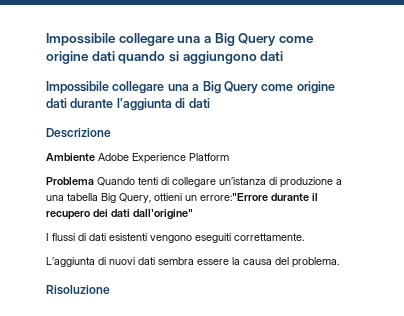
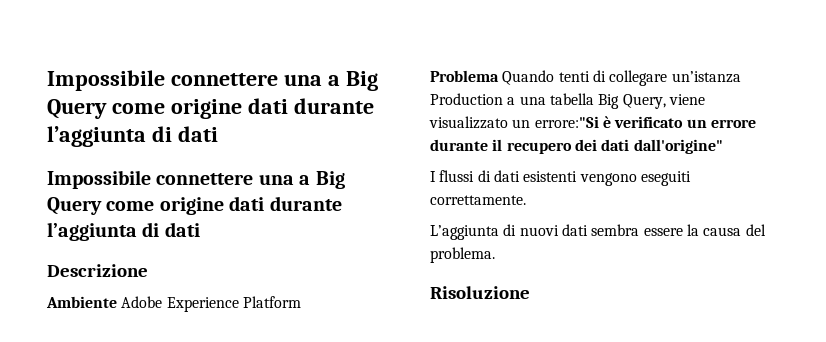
[46,33,314,46] [46,51,257,64] Impossibile collegare una a Big Query come origine dati quando si aggiungono -> [47,70,378,91] [47,98,374,119] [47,126,172,147] Impossibile connettere una a Big Query come origine dati durante l’aggiunta di
[112,81,165,94] collegare -> [156,173,254,185] connettere
[269,177,333,188] di produzione -> [430,93,503,105] Production
[154,193,268,201] ottieni un errore:"Errore -> [668,94,705,105] [429,116,756,129] viene visualizzato un errore:"Si è verificato un errore

